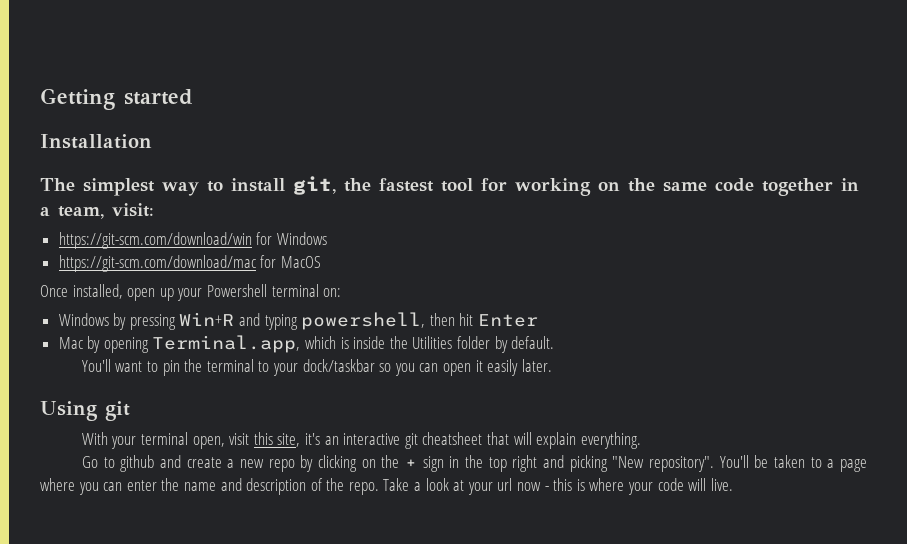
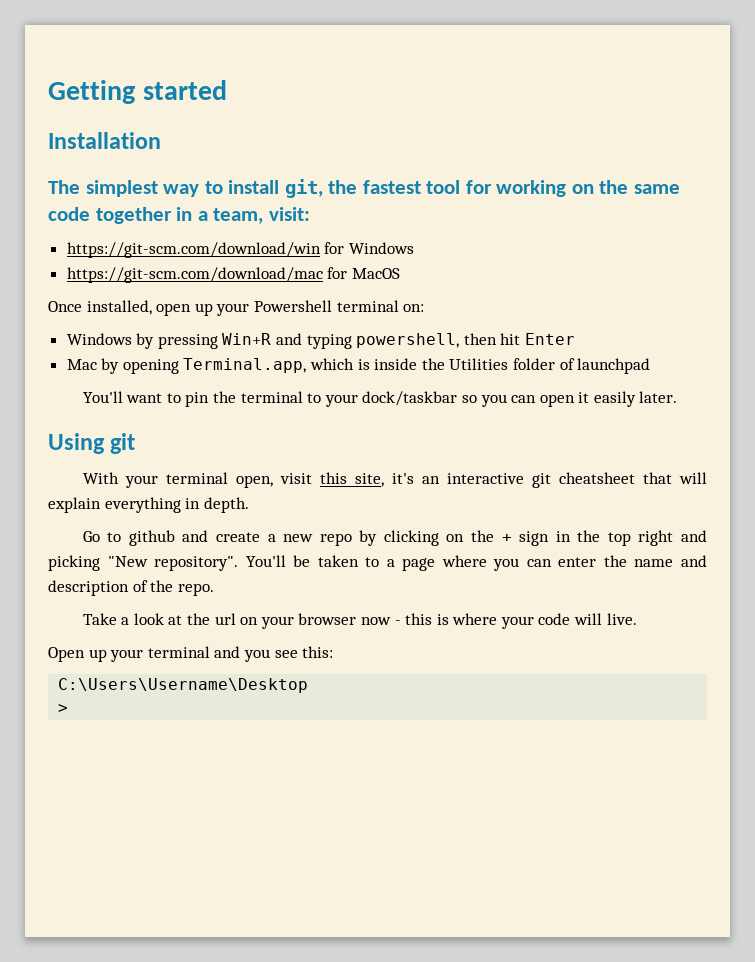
[494,336,555,353] by default. -> [559,358,651,374] of launchpad
[580,432,641,449] everything. -> [104,497,249,513] everything in depth.
(379, 488) none -> (214, 589) //
[467,478,513,495] your url -> [186,613,357,629] the url on your browser
(733, 484) none -> [48,646,334,662] [58,678,309,693] [58,704,69,713] // Open up your terminal and you see this: // C:\Users\Username\Desktop // >

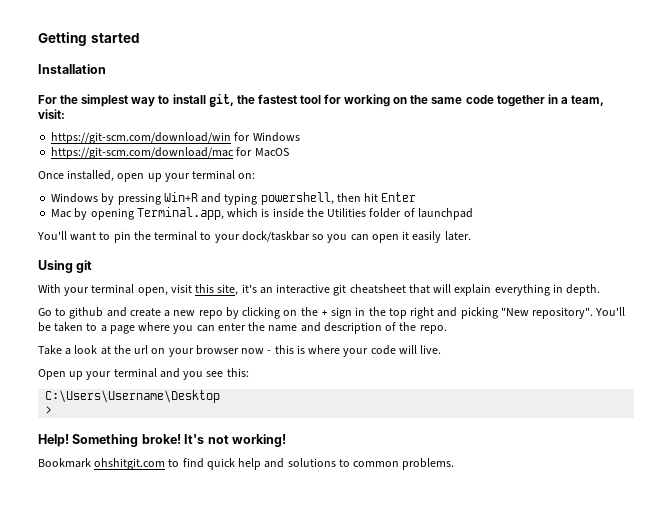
[48,180,80,194] The -> [38,95,79,104] For the
[253,300,332,312] Powershell -> (190, 177) none
(69, 708) none -> [38,434,286,447] [38,458,455,470] // Help! Something broke! It's not working! // Bookmark ohshitgit.com to find quick help and solutions to common problems.

